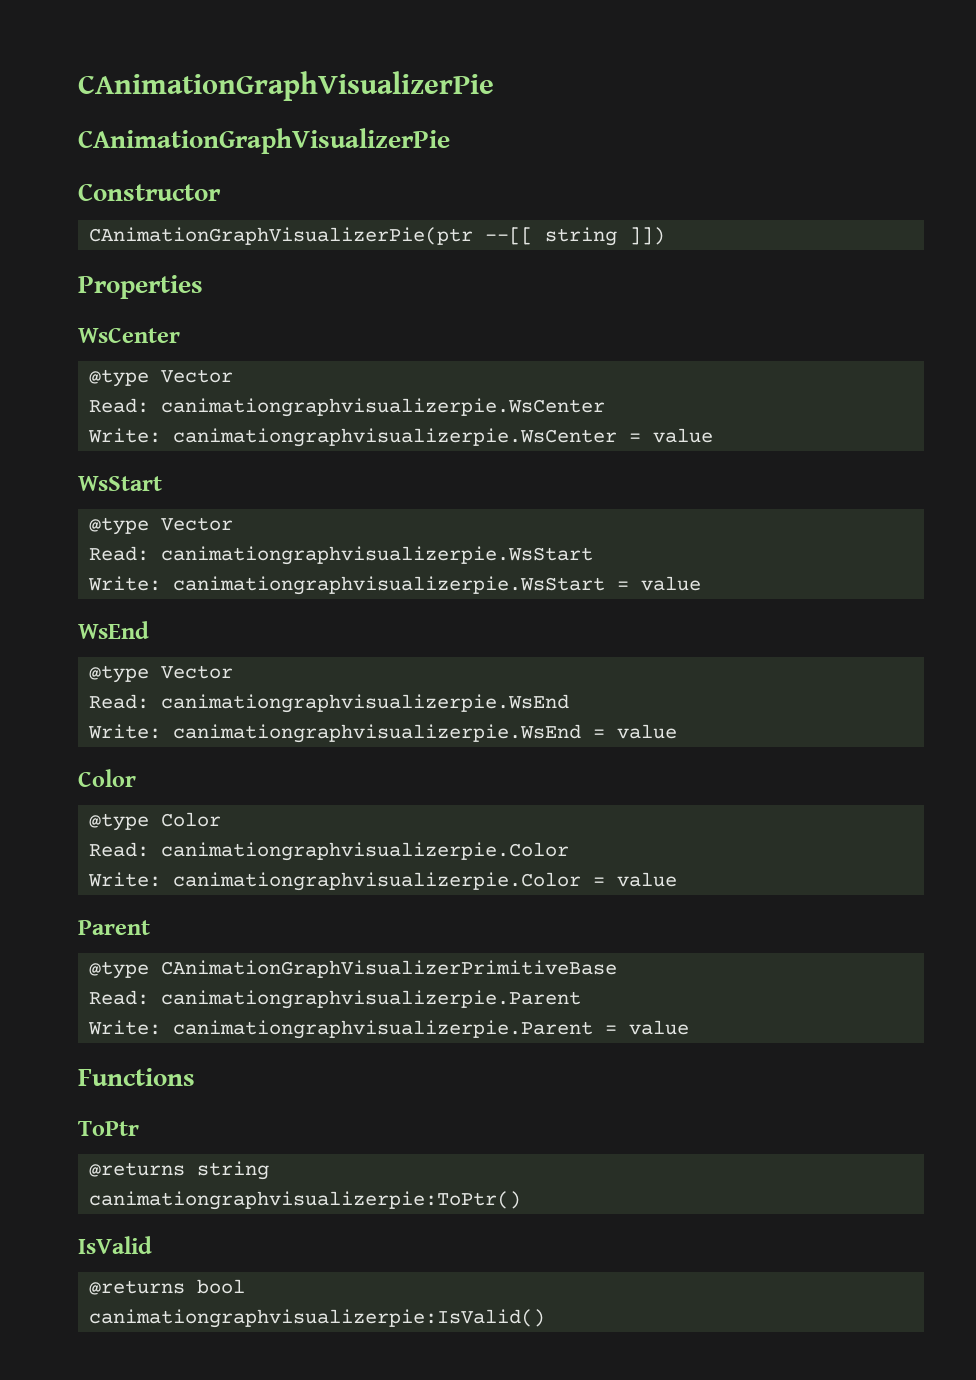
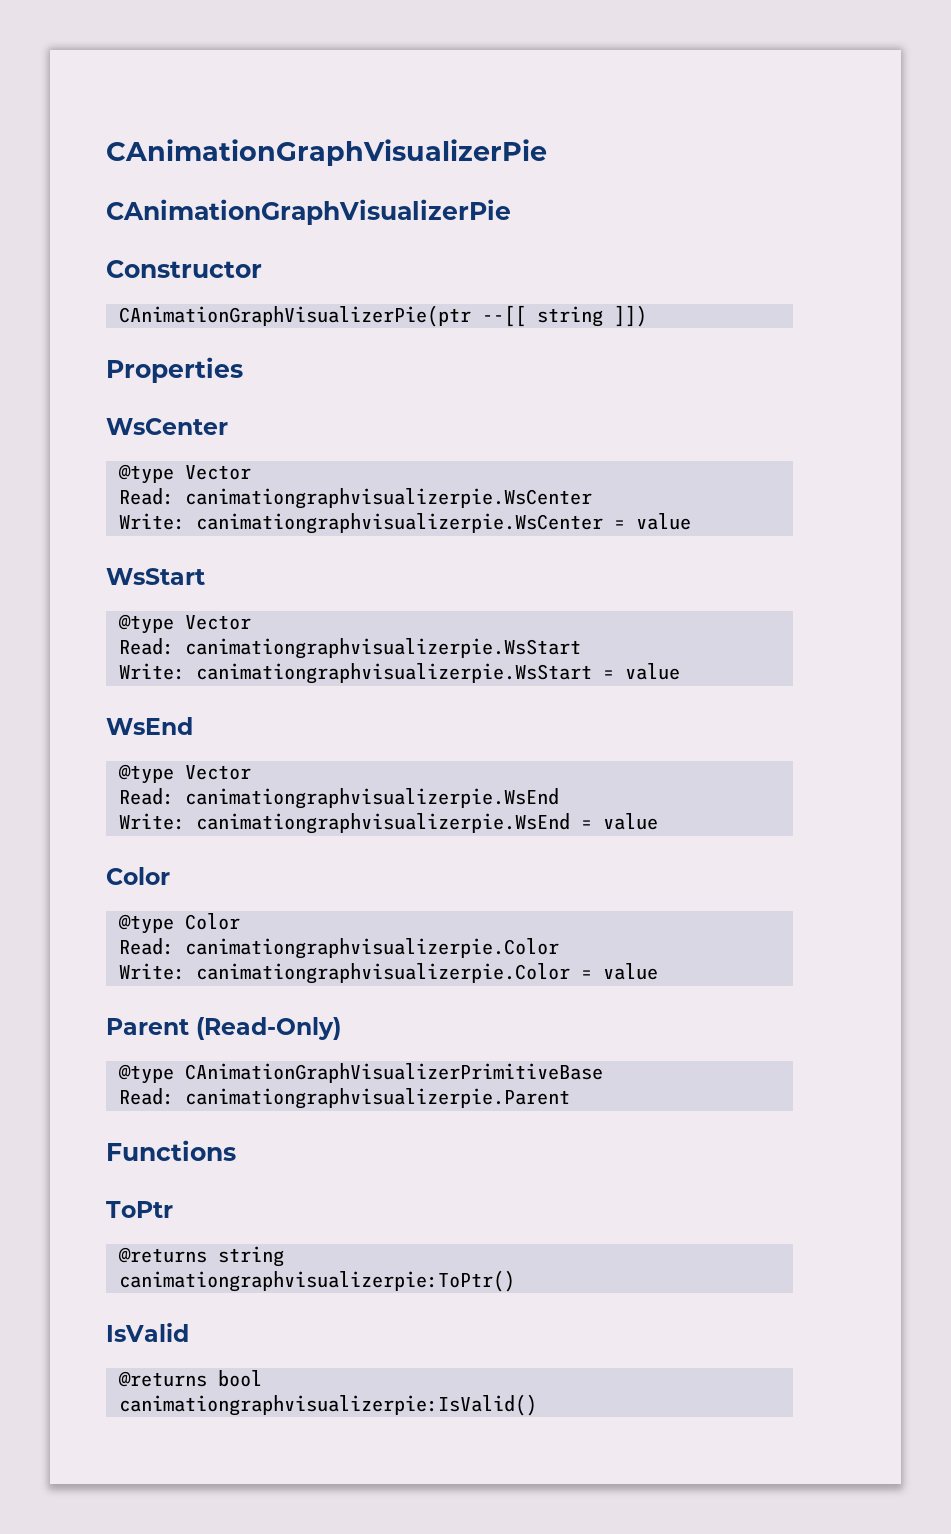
(150, 927) none -> [196,1017,341,1040] (Read-Only)
[87,1020,689,1039] // Write: canimationgraphvisualizerpie.Parent = value -> (570, 1098) none

